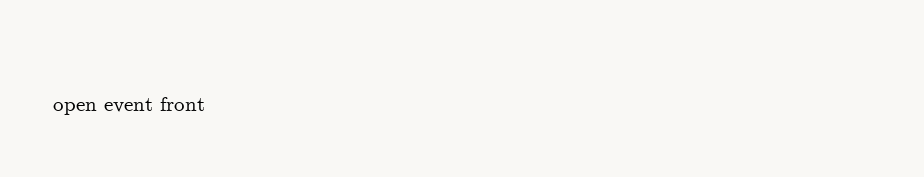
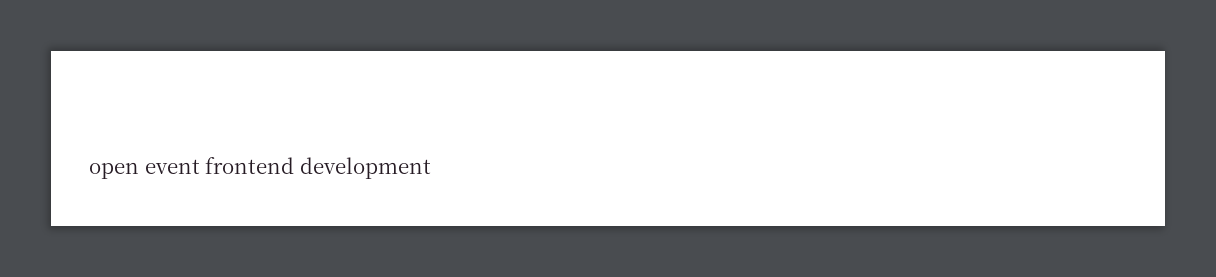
[160,97,205,111] front -> [205,157,431,179] frontend development

